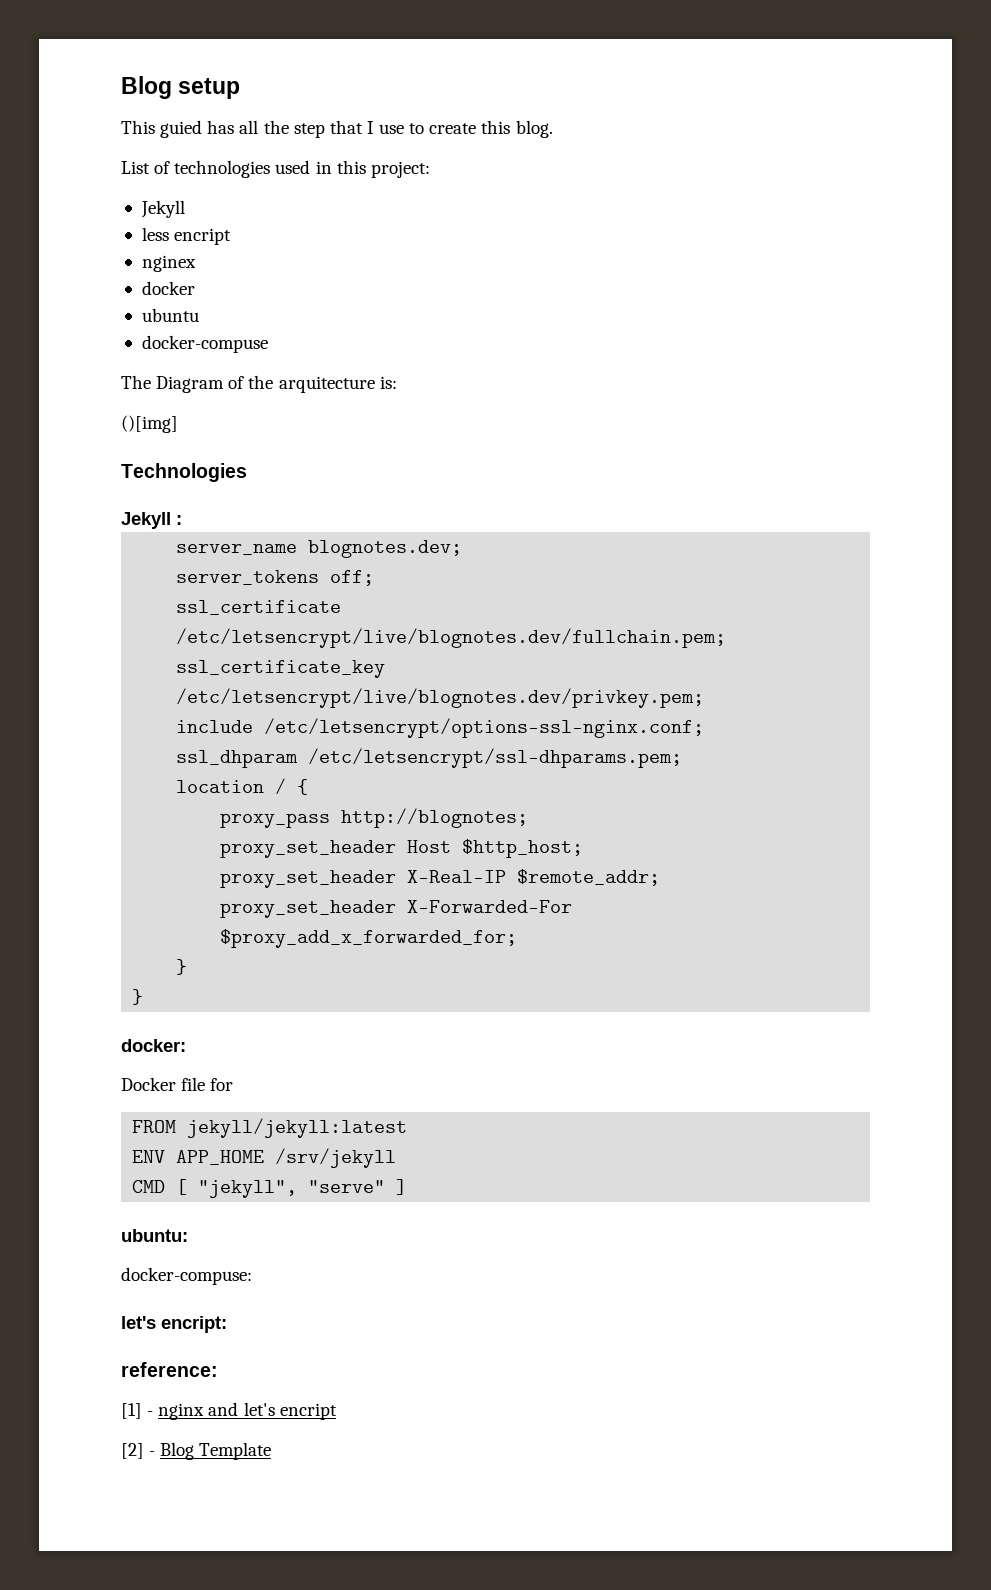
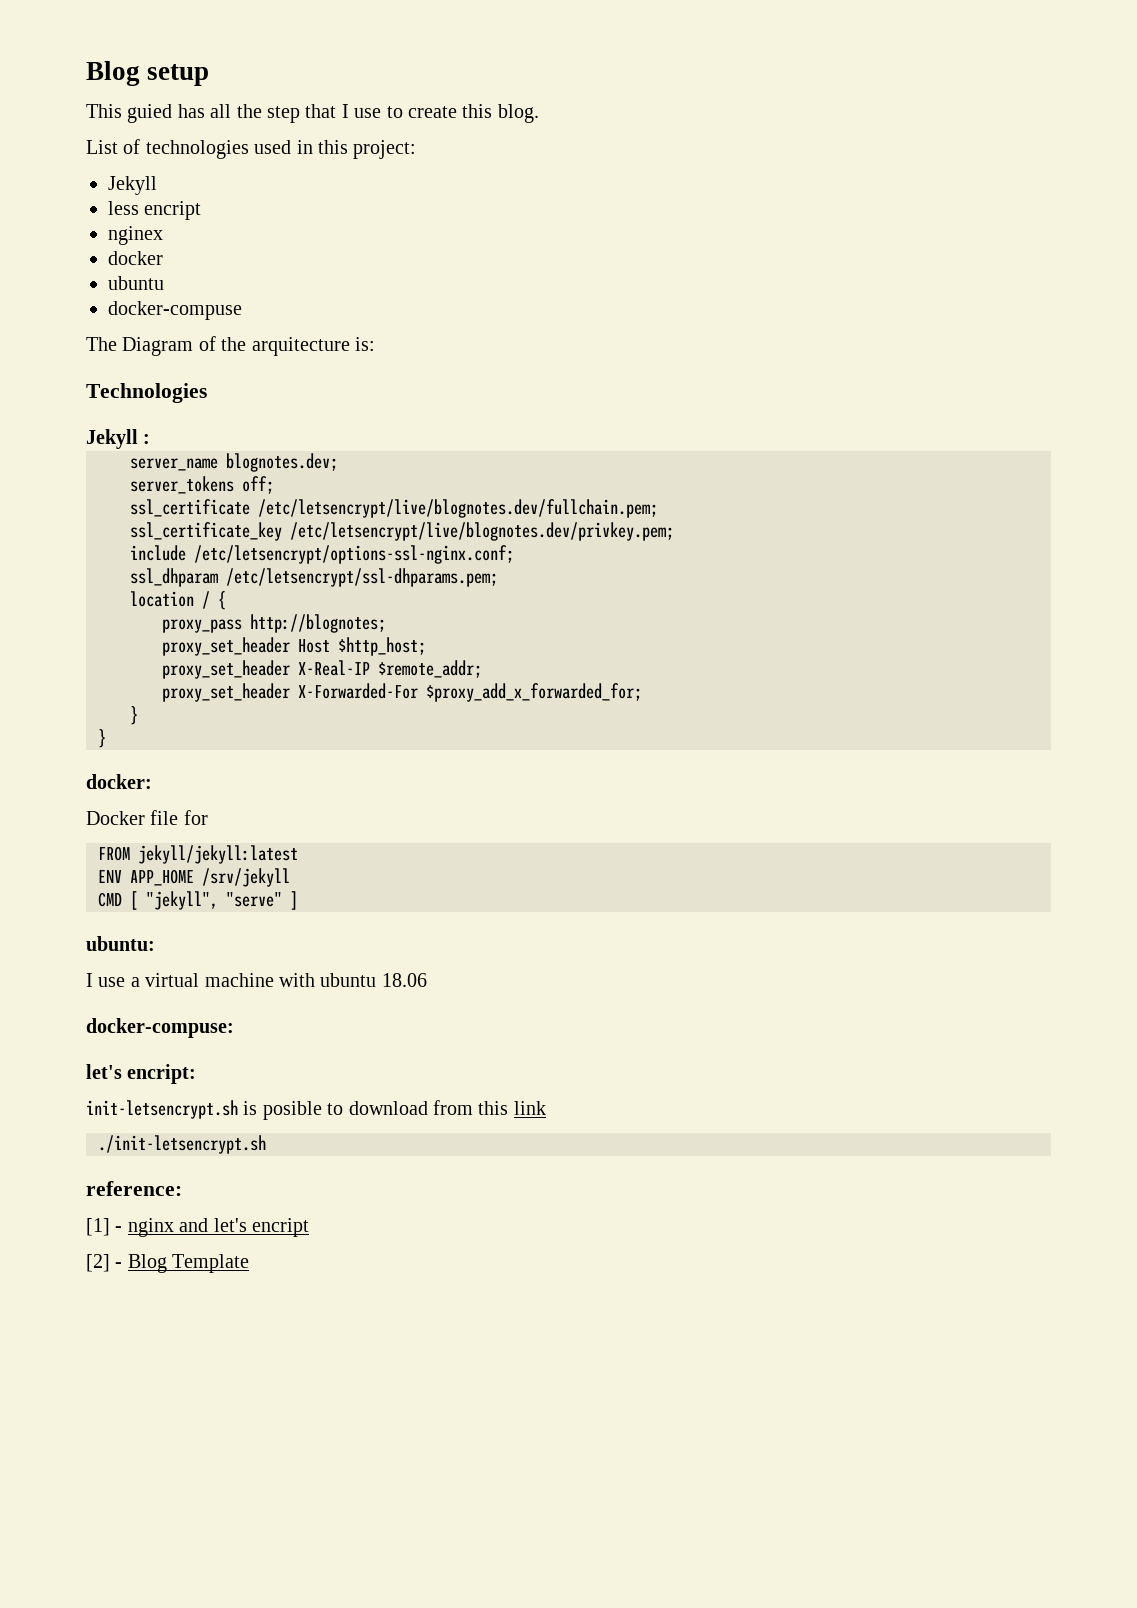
[121,415,178,433] // ()[img] -> (375, 344) none
[121,1267,252,1285] [121,1316,227,1333] docker-compuse: // let's encript: -> [86,973,427,987] [86,1018,234,1038] [86,1064,197,1084] [86,1100,546,1120] [98,1135,266,1154] I use a virtual machine with ubuntu 18.06 // docker-compuse: // let's encript: // init-letsencrypt.sh is posible to download from this link // ./init-letsencrypt.sh

